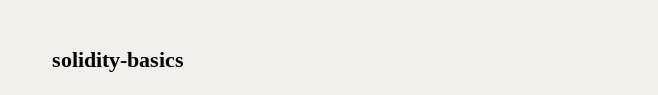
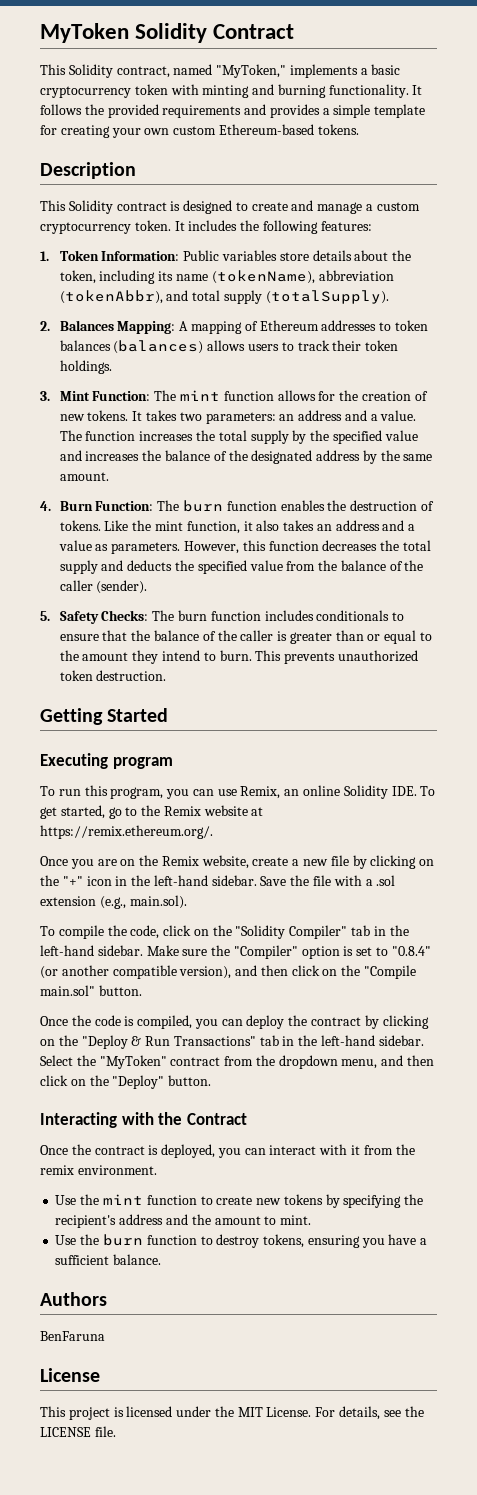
[52,52,184,72] solidity-basics -> [40,23,295,43] [40,64,401,78] [40,84,423,98] [40,104,426,118] [40,124,359,138] [40,162,136,179] [40,200,420,214] [40,220,372,234] [40,250,412,261] [59,270,394,284] [59,290,389,304] [40,320,428,334] [59,340,399,354] [59,360,112,374] [40,390,428,401] [59,410,417,424] [59,430,418,444] [59,450,433,464] [59,472,109,481] [40,500,434,512] [59,520,416,534] [58,540,431,554] [59,560,424,574] [59,580,148,594] [40,610,405,624] [59,630,432,644] [59,650,418,664] [59,670,167,681] [40,708,169,725] [40,753,173,769] [40,785,436,799] [40,805,264,819] [40,825,213,839] [40,855,435,869] [40,875,396,886] [40,895,187,909] [40,925,409,939] [40,945,431,959] [40,965,417,979] [40,985,142,996] [40,1015,429,1029] [40,1035,424,1049] [40,1055,435,1069] [40,1075,212,1089] [40,1112,247,1128] [40,1144,415,1158] [40,1165,157,1175] [55,1194,424,1208] [55,1214,312,1228] [55,1234,428,1248] [55,1254,162,1265] [40,1292,107,1306] [40,1331,105,1341] [40,1368,100,1382] [40,1406,424,1420] [40,1426,116,1437] MyToken Solidity Contract // This Solidity contract, named "MyToken," implements a basic cryptocurrency token with minting and burning functionality. It follows the provided requirements and provides a simple template for creating your own custom Ethereum-based tokens. // Description // This Solidity contract is designed to create and manage a custom cryptocurrency token. It includes the following features: // 1. Token Information: Public variables store details about the token, including its name (tokenName), abbreviation (tokenAbbr), and total supply (totalSupply). // 2. Balances Mapping: A mapping of Ethereum addresses to token balances (balances) allows users to track their token holdings. // 3. Mint Function: The mint function allows for the creation of new tokens. It takes two parameters: an address and a value. The function increases the total supply by the specified value and increases the balance of the designated address by the same amount. // 4. Burn Function: The burn function enables the destruction of tokens. Like the mint function, it also takes an address and a value as parameters. However, this function decreases the total supply and deducts the specified value from the balance of the caller (sender). // 5. Safety Checks: The burn function includes conditionals to ensure that the balance of the caller is greater than or equal to the amount they intend to burn. This prevents unauthorized token destruction. // Getting Started // Executing program // To run this program, you can use Remix, an online Solidity IDE. To get started, go to the Remix website at https://remix.ethereum.org/. // Once you are on the Remix website, create a new file by clicking on the "+" icon in the left-hand sidebar. Save the file with a .sol extension (e.g., main.sol). // To compile the code, click on the "Solidity Compiler" tab in the left-hand sidebar. Make sure the "Compiler" option is set to "0.8.4" (or another compatible version), and then click on the "Compile main.sol" button. // Once the code is compiled, you can deploy the contract by clicking on the "Deploy & Run Transactions" tab in the left-hand sidebar. Select the "MyToken" contract from the dropdown menu, and then click on the "Deploy" button. // Interacting with the Contract // Once the contract is deployed, you can interact with it from the remix environment. // Use the mint function to create new tokens by specifying the recipient's address and the amount to mint. // Use the burn function to destroy tokens, ensuring you have a sufficient balance. // Authors // BenFaruna // License // This project is licensed under the MIT License. For details, see the LICENSE file.

